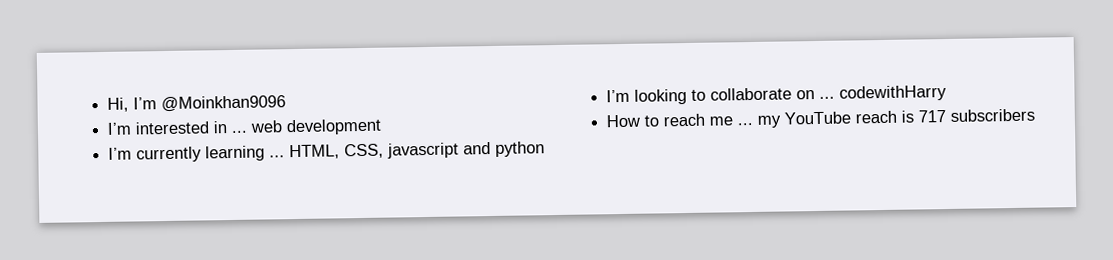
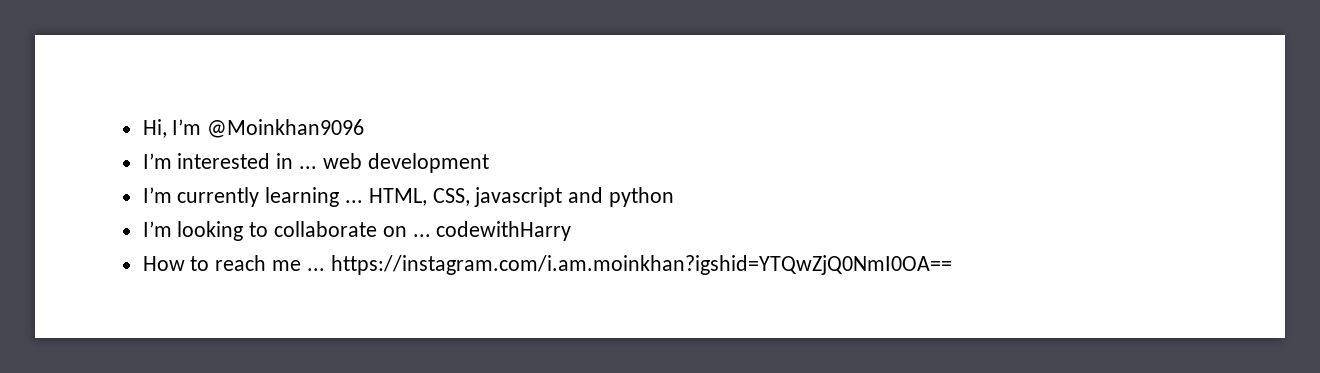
[757,108,1036,128] my YouTube reach is 717 subscribers -> [330,255,952,275] https://instagram.com/i.am.moinkhan?igshid=YTQwZjQ0NmI0OA==

